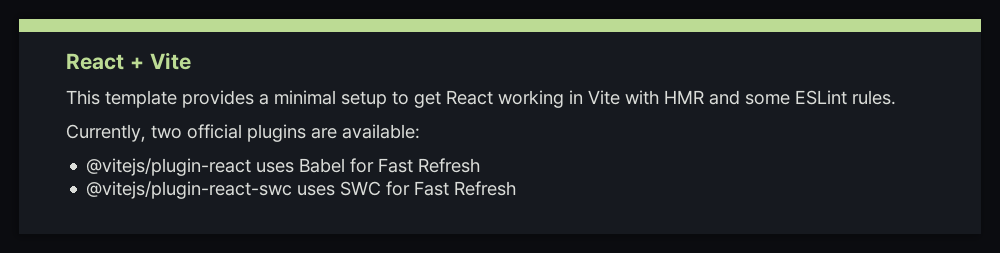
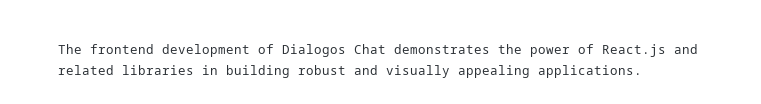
[66,52,191,70] [66,90,896,108] [66,124,420,142] [86,158,481,176] [86,181,517,199] React + Vite // This template provides a minimal setup to get React working in Vite with HMR and some ESLint rules. // Currently, two official plugins are available: // @vitejs/plugin-react uses Babel for Fast Refresh // @vitejs/plugin-react-swc uses SWC for Fast Refresh -> [58,44,698,57] [58,65,642,78] The frontend development of Dialogos Chat demonstrates the power of React.js and related libraries in building robust and visually appealing applications.

